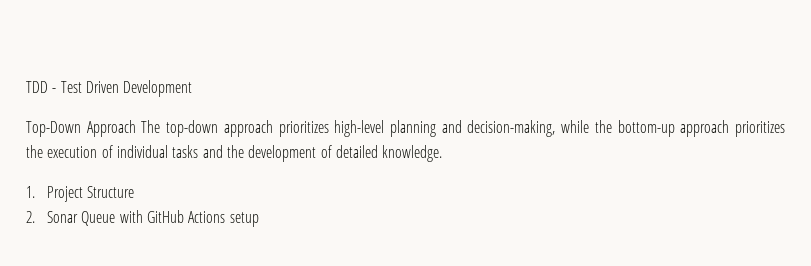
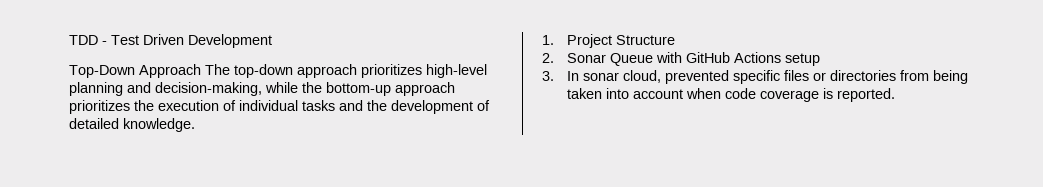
(259, 219) none -> [542,70,968,84] [566,88,895,102] // 3. In sonar cloud, prevented specific files or directories from being taken into account when code coverage is reported.

